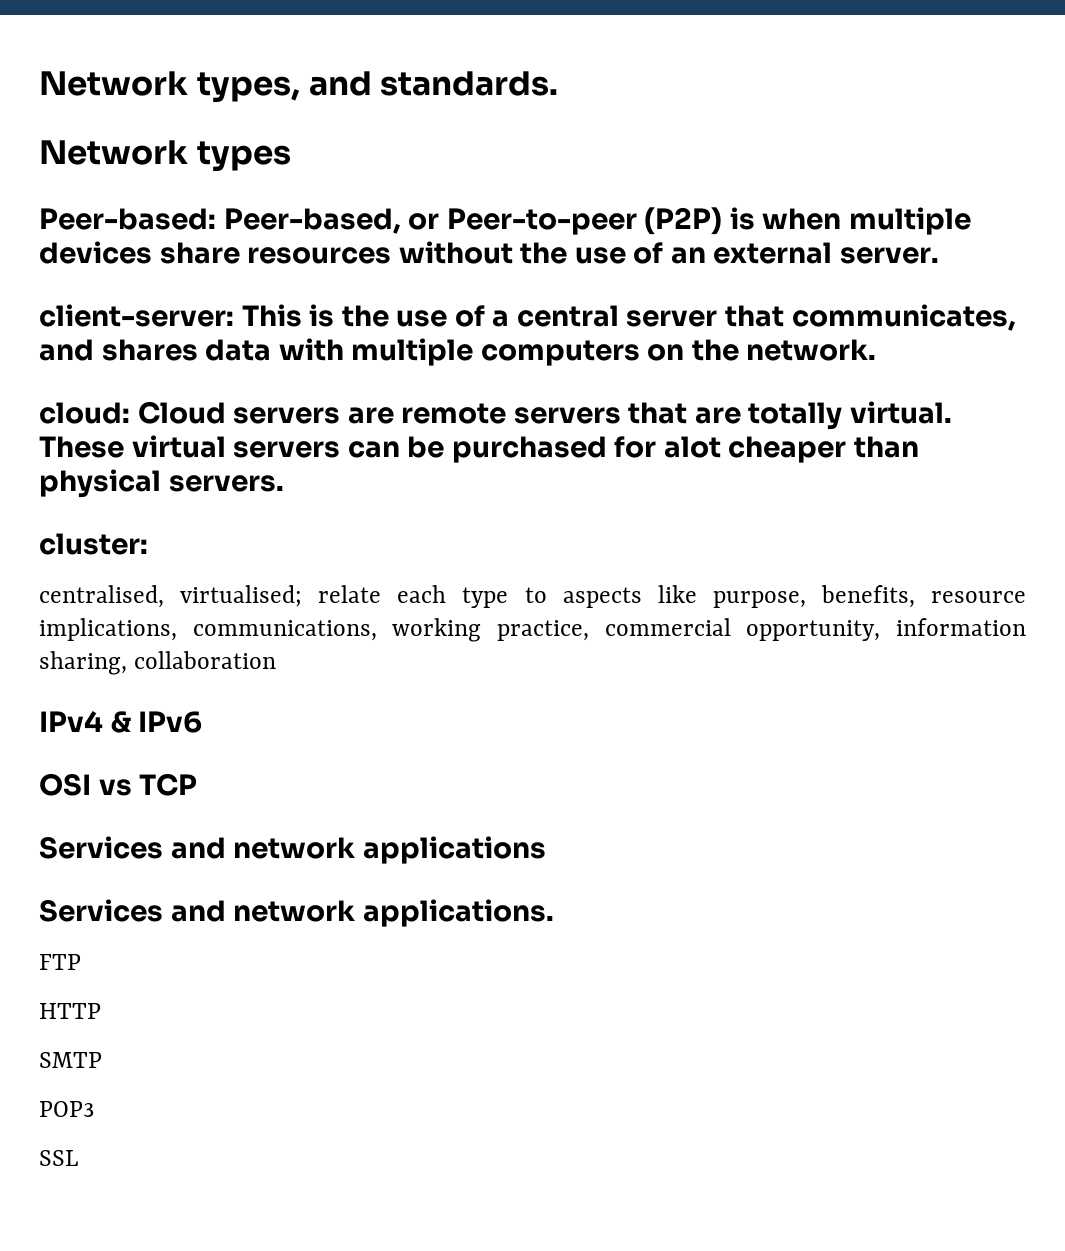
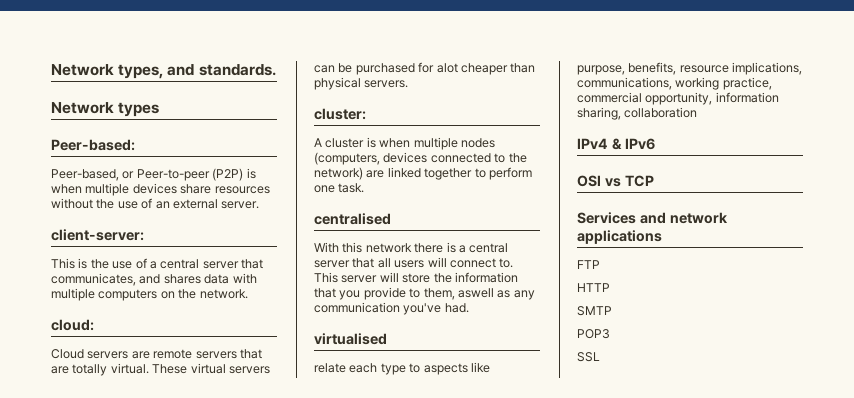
(216, 219) none -> (135, 145) //
(234, 315) none -> (144, 235) //
(130, 413) none -> (94, 325) //
[39,585,303,608] centralised, virtualised; -> [314,137,495,150] [314,152,527,165] [314,167,532,180] [314,183,365,193] [314,213,391,225] [314,242,509,253] [314,257,514,268] [314,272,518,283] [314,287,535,300] [314,302,469,315] [314,333,387,345] A cluster is when multiple nodes (computers, devices connected to the network) are linked together to perform one task. // centralised // With this network there is a central server that all users will connect to. This server will store the information that you provide to them, aswell as any communication you've had. // virtualised //
[39,899,554,927] // Services and network applications. -> (662, 237) none

